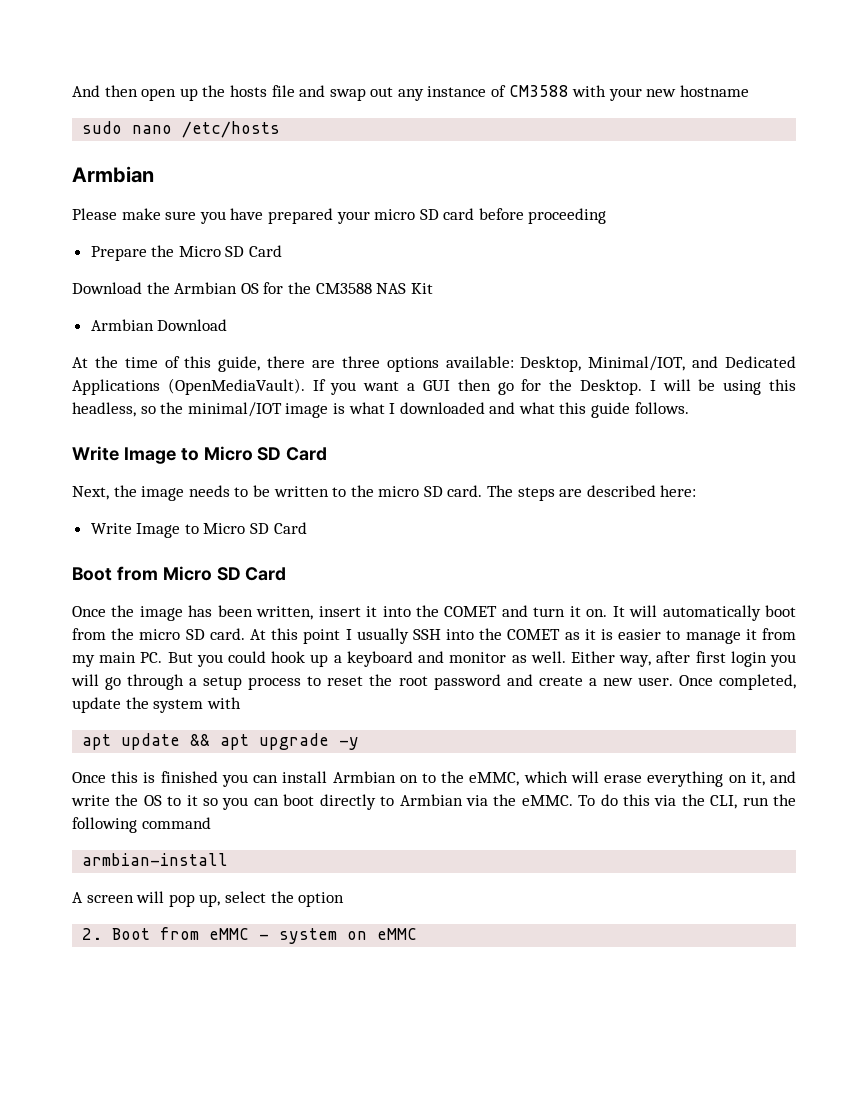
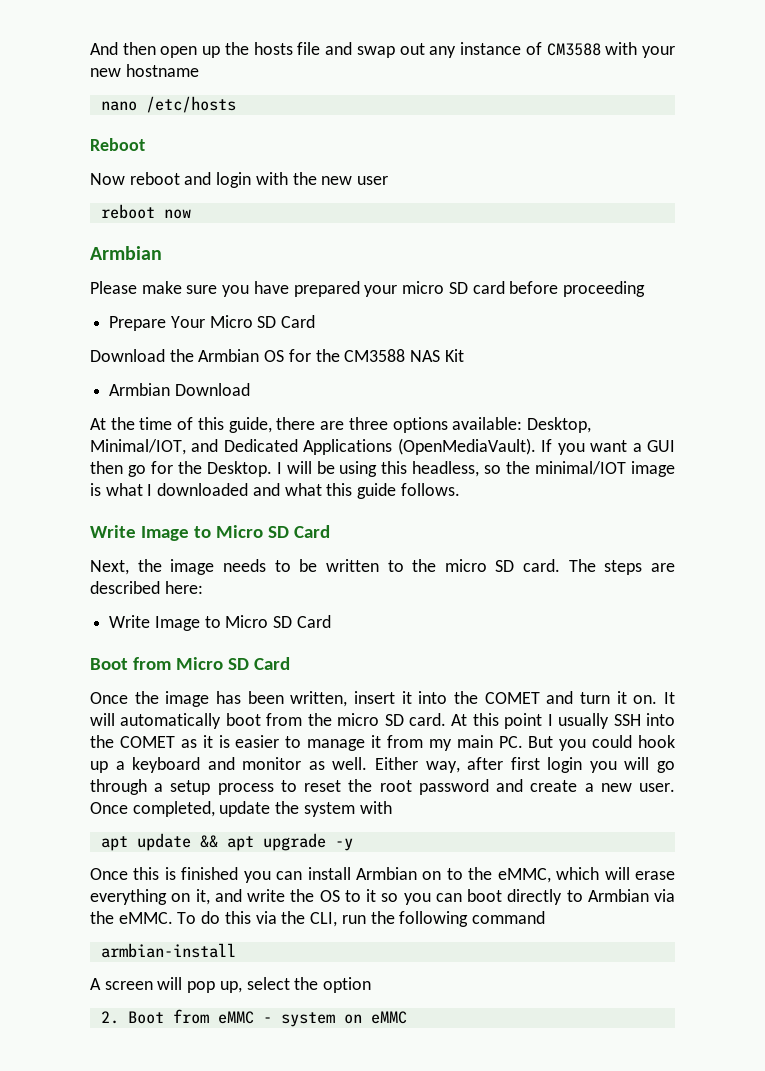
[82,121,123,134] sudo -> (199, 70) none
(281, 129) none -> [90,138,145,151] [90,172,389,188] [100,204,191,219] // Reboot // Now reboot and login with the new user // reboot now
[151,245,175,257] the -> [170,316,205,328] Your

